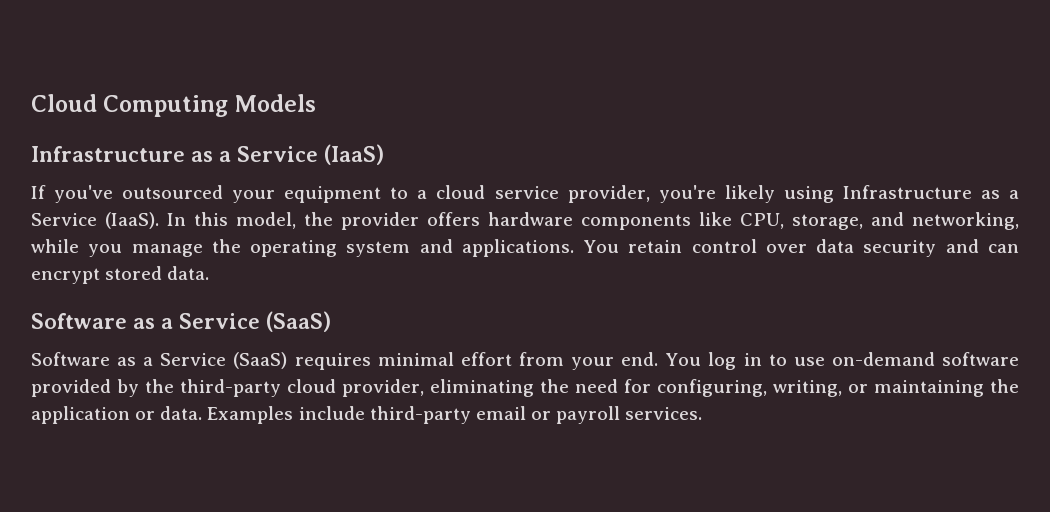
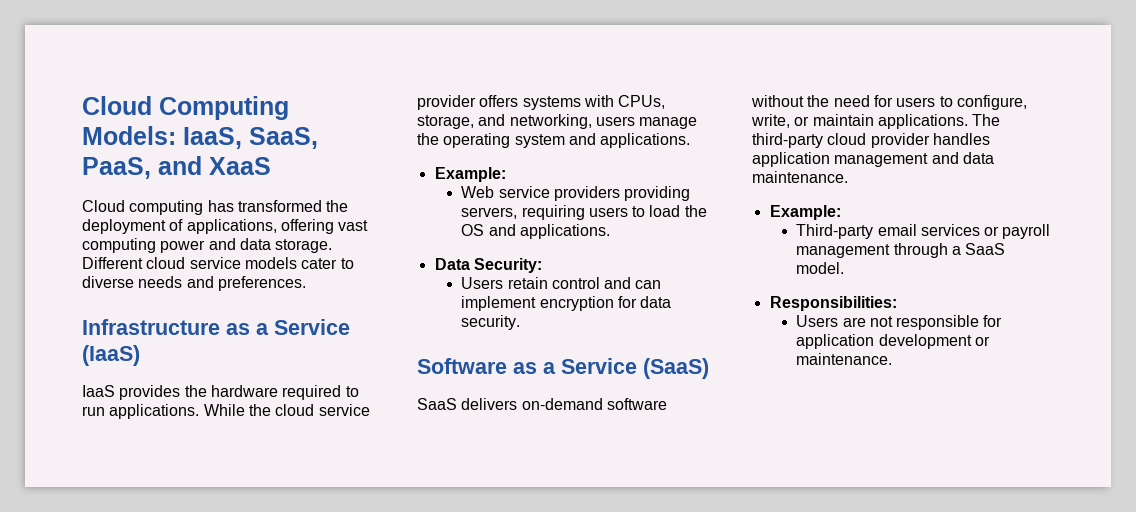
[234,94,316,112] Models -> [82,126,318,149] [82,156,271,179] [82,200,349,215] [82,219,369,234] [82,238,333,253] [82,257,354,269] [82,276,306,291] Models: IaaS, SaaS, PaaS, and XaaS // Cloud computing has transformed the deployment of applications, offering vast computing power and data storage. Different cloud service models cater to diverse needs and preferences.
[31,185,1020,203] [31,212,784,230] If you've outsourced your equipment to a cloud service provider, you're likely using Infrastructure as a Service (IaaS). In this model, the provider offers hardware components like CPU, -> [82,385,359,400] [82,404,370,419] [417,95,666,110] IaaS provides the hardware required to run applications. While the cloud service provider offers systems with CPUs,
[31,239,123,257] while you -> [595,116,635,126] users
[583,239,1019,257] [31,266,210,284] You retain control over data security and can encrypt stored data. -> [434,167,506,182] [461,186,691,201] [461,205,707,220] [461,224,610,239] [434,258,542,273] [461,277,662,289] [461,296,672,311] [461,315,521,330] // Example: // Web service providers providing servers, requiring users to load the OS and applications. // Data Security: // Users retain control and can implement encryption for data security.
[31,352,1020,370] [31,379,1019,397] [31,406,703,424] Software as a Service (SaaS) requires minimal effort from your end. You log in to use on-demand software provided by the third-party cloud provider, eliminating the need for configuring, writing, or maintaining the application or data. Examples include third-party email or payroll services. -> [417,398,667,410] [751,95,1027,110] [751,114,1001,129] [752,133,990,148] [752,152,994,167] [752,171,848,183] [769,205,841,220] [796,224,1051,239] [796,243,1006,258] [796,262,845,274] [769,296,897,311] [796,315,1003,330] [796,334,990,349] [796,353,893,365] SaaS delivers on-demand software without the need for users to configure, write, or maintain applications. The third-party cloud provider handles application management and data maintenance. // Example: // Third-party email services or payroll management through a SaaS model. // Responsibilities: // Users are not responsible for application development or maintenance.

